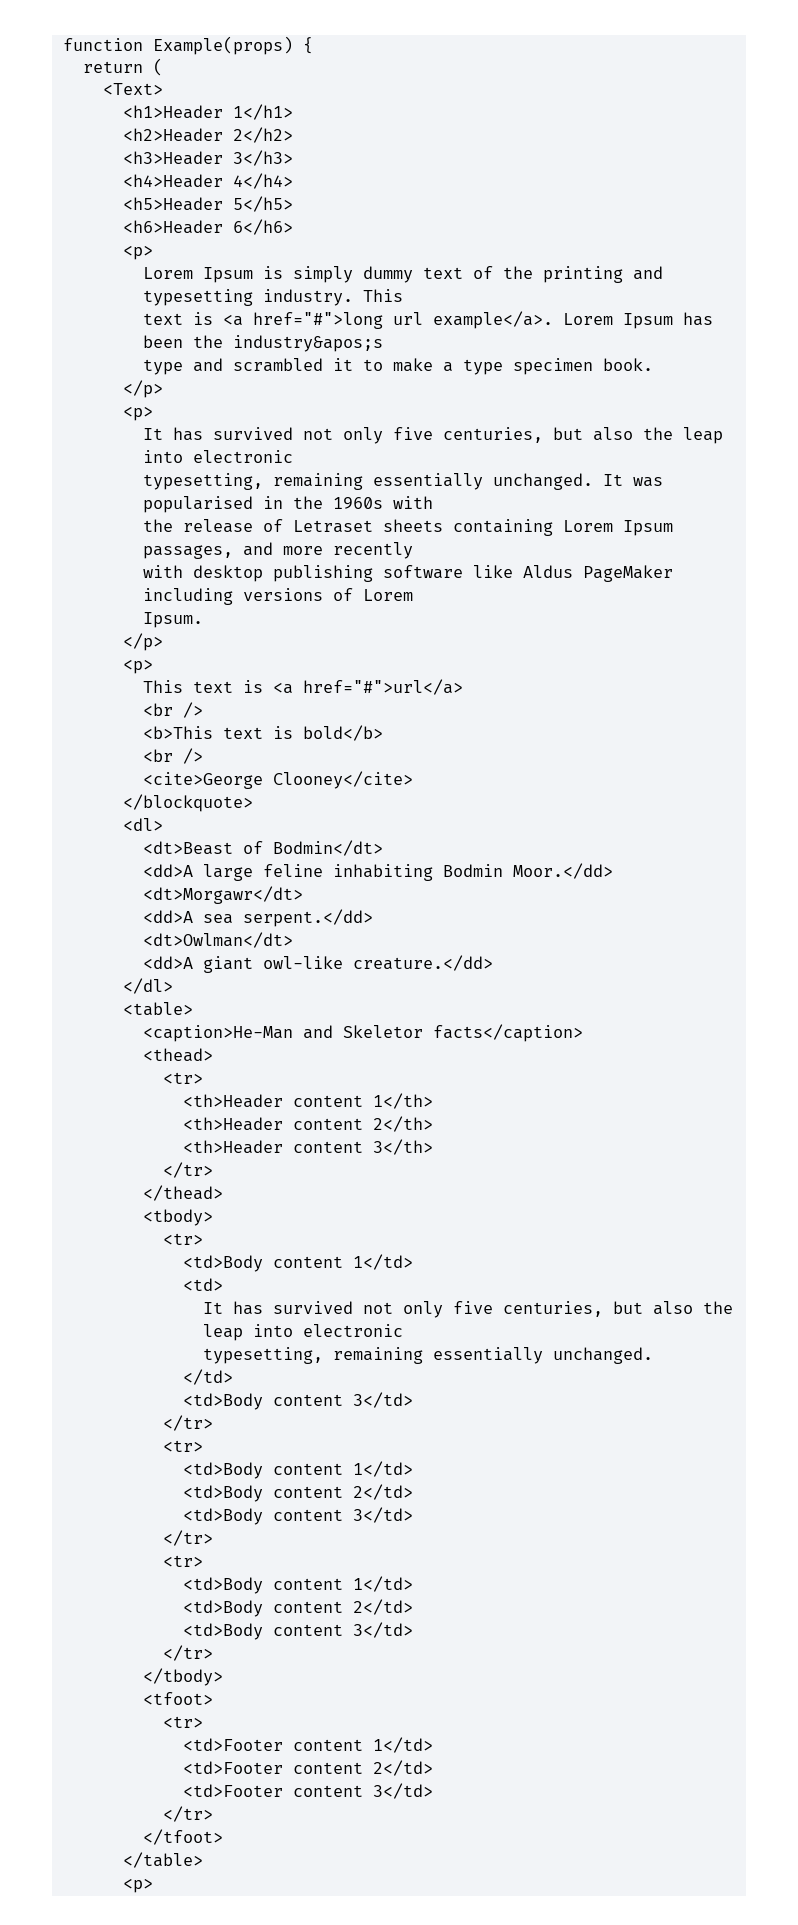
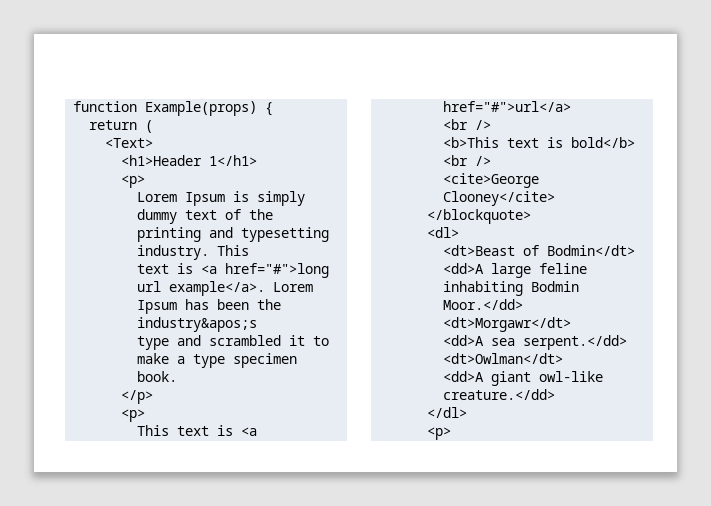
[123,127,294,143] [123,150,294,166] [123,173,294,189] [123,196,294,212] [123,219,294,235] // <h2>Header 2</h2> // <h3>Header 3</h3> // <h4>Header 4</h4> // <h5>Header 5</h5> // <h6>Header 6</h6> -> (258, 160) none
[143,427,724,444] [143,450,294,463] [143,473,664,490] [143,496,434,513] [143,519,674,536] [143,542,414,559] [143,565,674,582] [143,588,414,605] [143,612,204,628] [123,633,164,651] [123,659,154,674] // It has survived not only five centuries, but also the leap into electronic // typesetting, remaining essentially unchanged. It was popularised in the 1960s with // the release of Letraset sheets containing Lorem Ipsum passages, and more recently // with desktop publishing software like Aldus PageMaker including versions of Lorem // Ipsum. // </p> // <p> -> (146, 415) none
[123,1002,194,1016] [143,1024,584,1042] [143,1048,214,1062] [163,1072,204,1084] [183,1093,434,1109] [183,1116,434,1132] [183,1139,434,1155] [163,1162,214,1178] [143,1185,224,1201] [143,1209,214,1226] [163,1233,204,1245] [183,1254,414,1272] [183,1278,224,1291] [203,1301,734,1318] [203,1324,404,1341] [203,1347,654,1364] [183,1369,234,1385] [183,1392,414,1410] [163,1415,214,1431] [163,1440,204,1452] [183,1461,414,1479] [183,1484,414,1502] [183,1507,414,1525] [163,1530,214,1546] [163,1555,204,1567] [183,1576,414,1594] [183,1599,414,1617] [183,1622,414,1640] [163,1645,214,1661] [143,1668,224,1686] [143,1692,214,1705] [163,1716,204,1728] [183,1737,434,1753] [183,1760,434,1776] [183,1783,434,1799] [163,1806,214,1822] [143,1829,224,1845] [123,1852,204,1868] // <table> // <caption>He-Man and Skeletor facts</caption> // <thead> // <tr> // <th>Header content 1</th> // <th>Header content 2</th> // <th>Header content 3</th> // </tr> // </thead> // <tbody> // <tr> // <td>Body content 1</td> // <td> // It has survived not only five centuries, but also the leap into electronic // typesetting, remaining essentially unchanged. // </td> // <td>Body content 3</td> // </tr> // <tr> // <td>Body content 1</td> // <td>Body content 2</td> // <td>Body content 3</td> // </tr> // <tr> // <td>Body content 1</td> // <td>Body content 2</td> // <td>Body content 3</td> // </tr> // </tbody> // <tfoot> // <tr> // <td>Footer content 1</td> // <td>Footer content 2</td> // <td>Footer content 3</td> // </tr> // </tfoot> // </table> -> (468, 412) none

